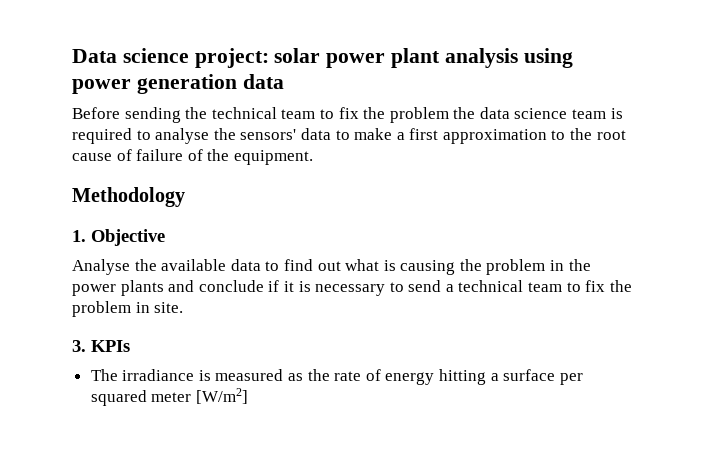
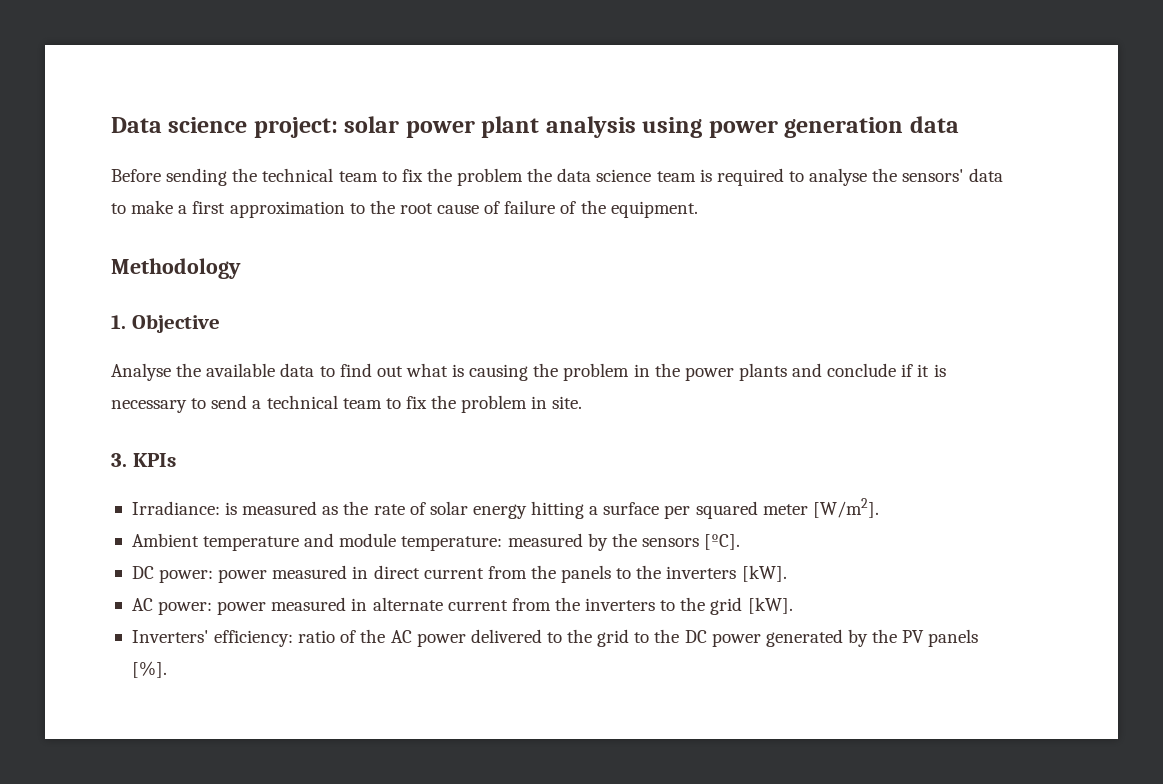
[90,369,195,381] The irradiance -> [131,501,220,515] Irradiance:
(381, 375) none -> [429,501,468,515] solar
[195,388,248,404] [W/m2] -> [812,498,879,518] [131,533,741,551] [131,565,787,583] [131,597,793,615] [131,629,979,647] [131,661,167,678] [W/m2]. // Ambient temperature and module temperature: measured by the sensors [ºC]. // DC power: power measured in direct current from the panels to the inverters [kW]. // AC power: power measured in alternate current from the inverters to the grid [kW]. // Inverters' efficiency: ratio of the AC power delivered to the grid to the DC power generated by the PV panels [%].

